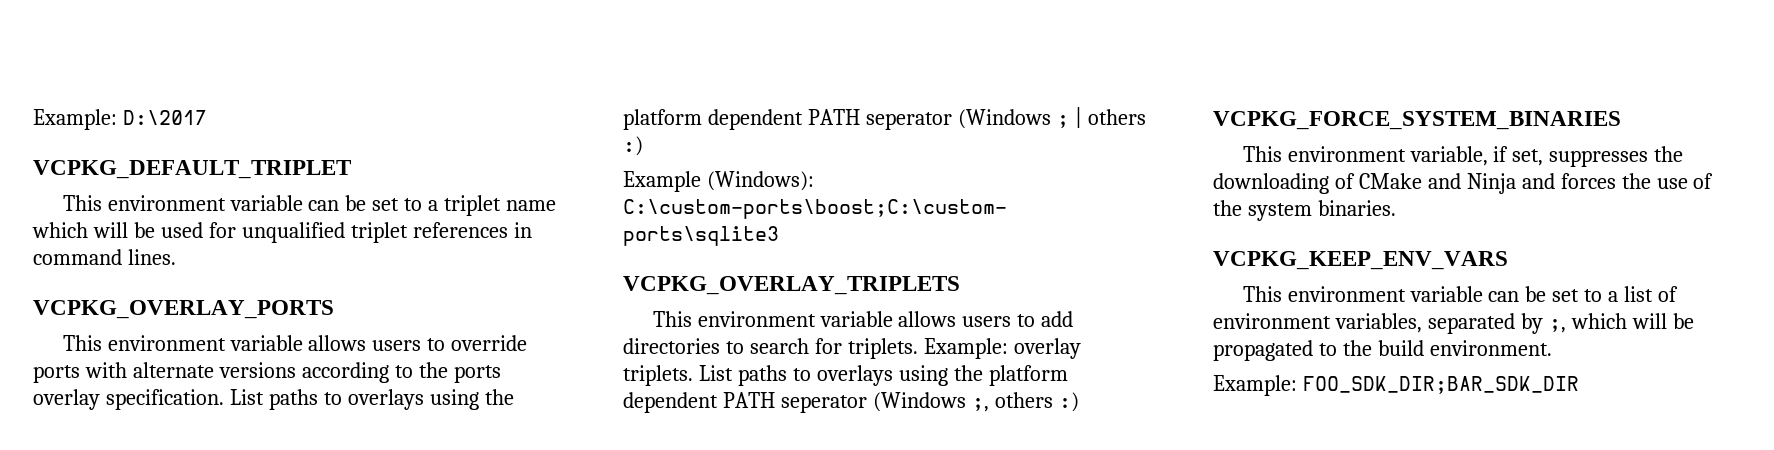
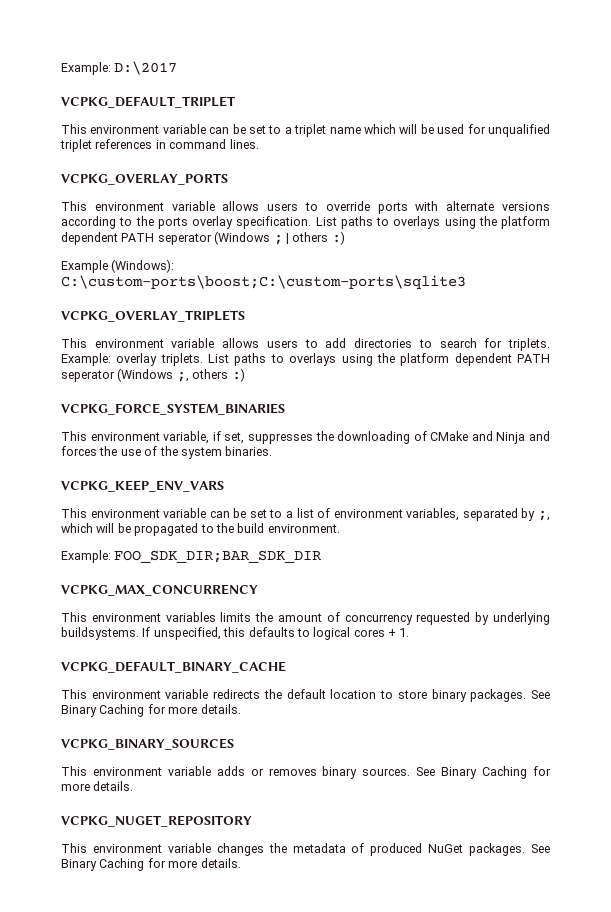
(1579, 385) none -> [61,584,258,596] [61,612,550,625] [61,627,410,640] [61,661,286,673] [61,689,551,702] [61,704,241,717] [61,738,234,750] [61,766,552,779] [61,781,134,791] [61,815,252,827] [61,843,550,856] [61,858,241,871] // VCPKG_MAX_CONCURRENCY // This environment variables limits the amount of concurrency requested by underlying buildsystems. If unspecified, this defaults to logical cores + 1. // VCPKG_DEFAULT_BINARY_CACHE // This environment variable redirects the default location to store binary packages. See Binary Caching for more details. // VCPKG_BINARY_SOURCES // This environment variable adds or removes binary sources. See Binary Caching for more details. // VCPKG_NUGET_REPOSITORY // This environment variable changes the metadata of produced NuGet packages. See Binary Caching for more details.

